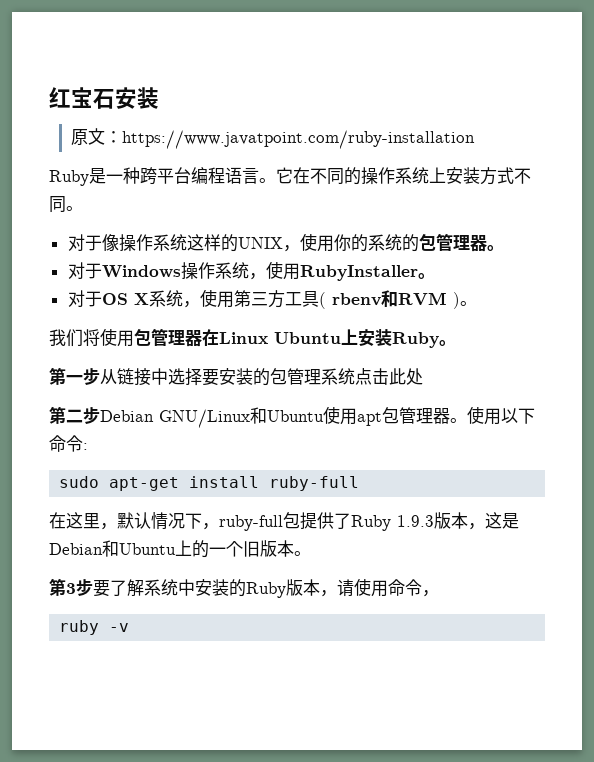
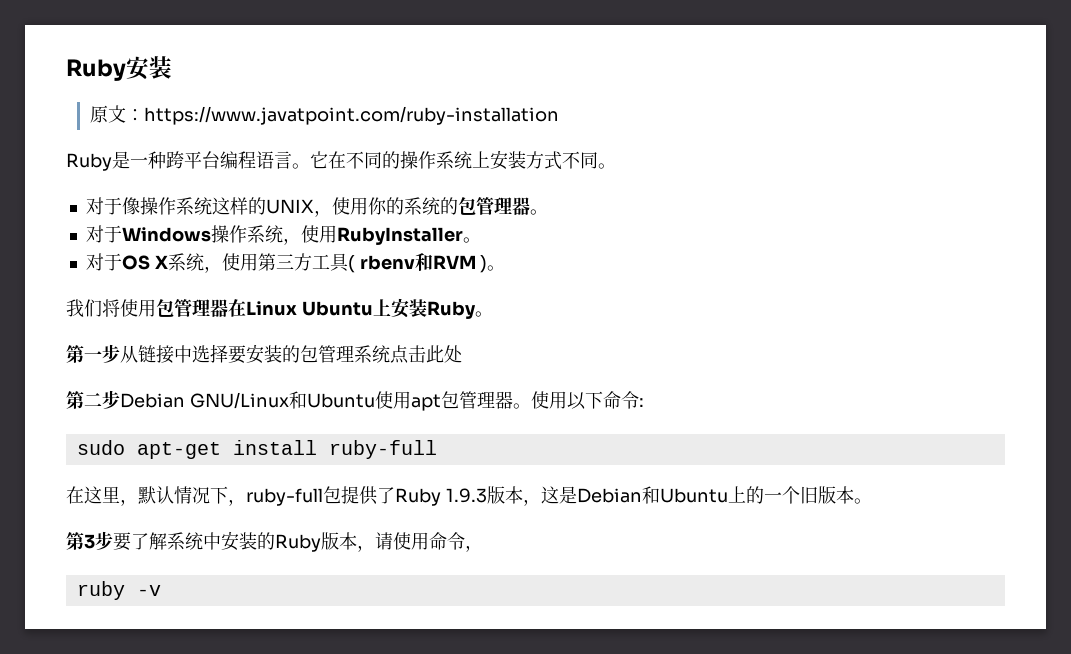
[49,87,115,109] 红宝石 -> [66,59,126,81] Ruby

